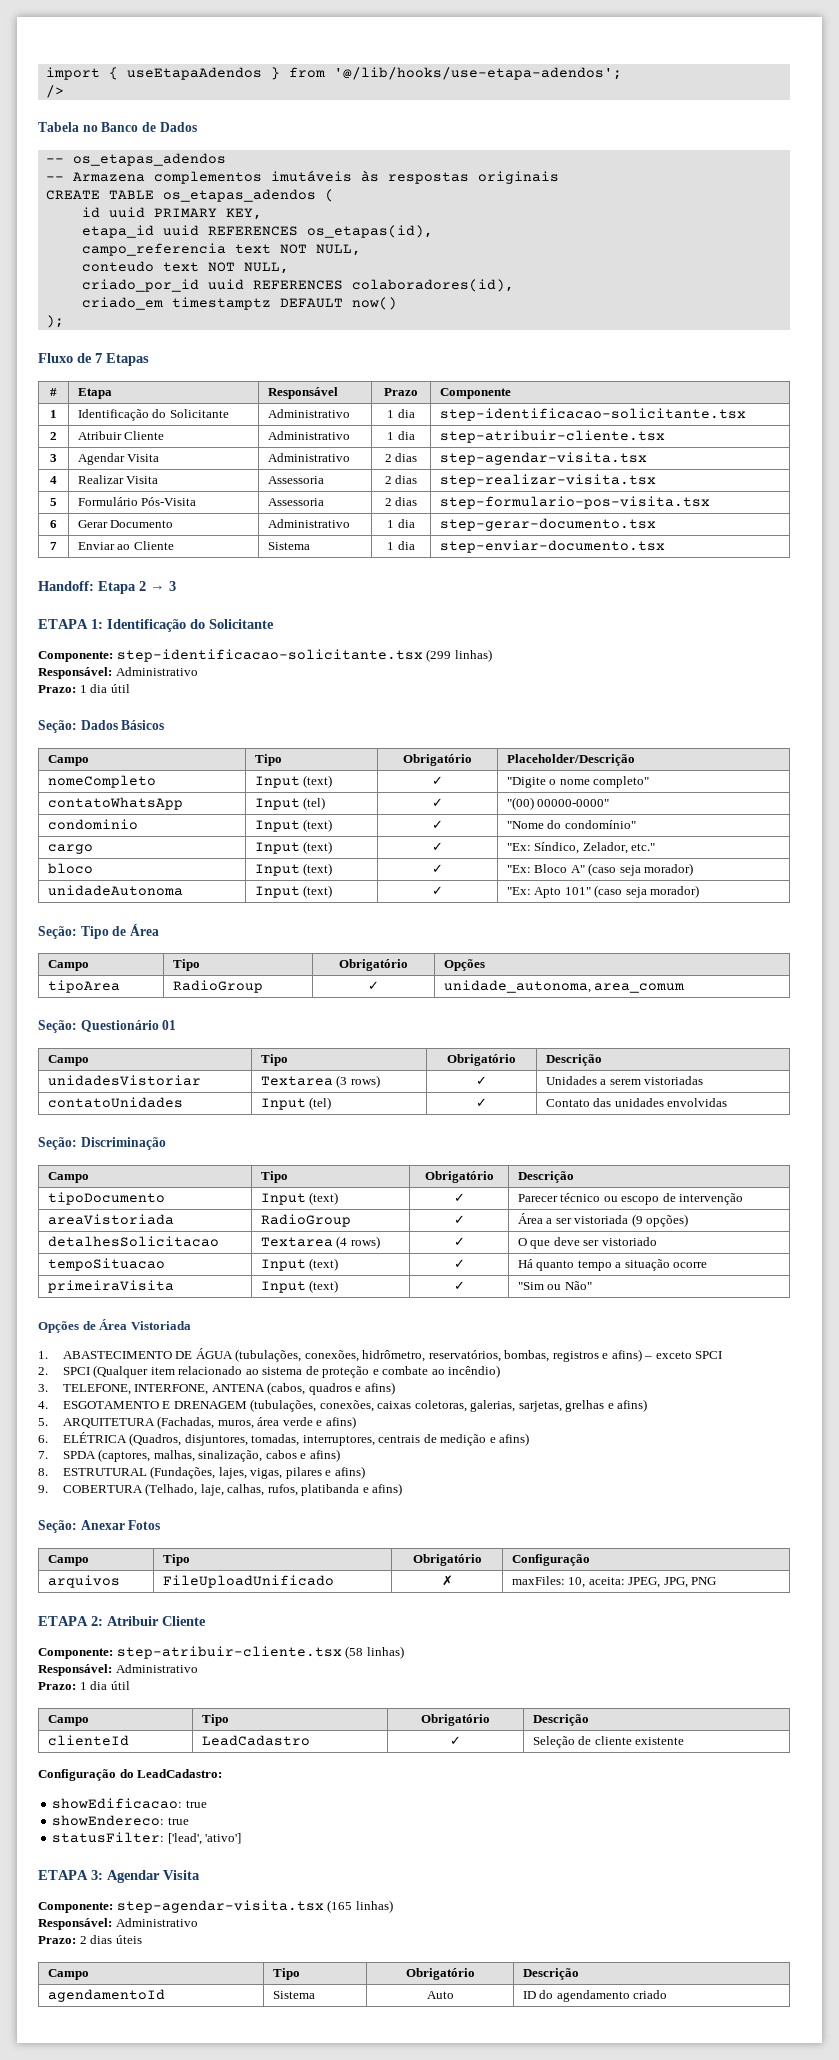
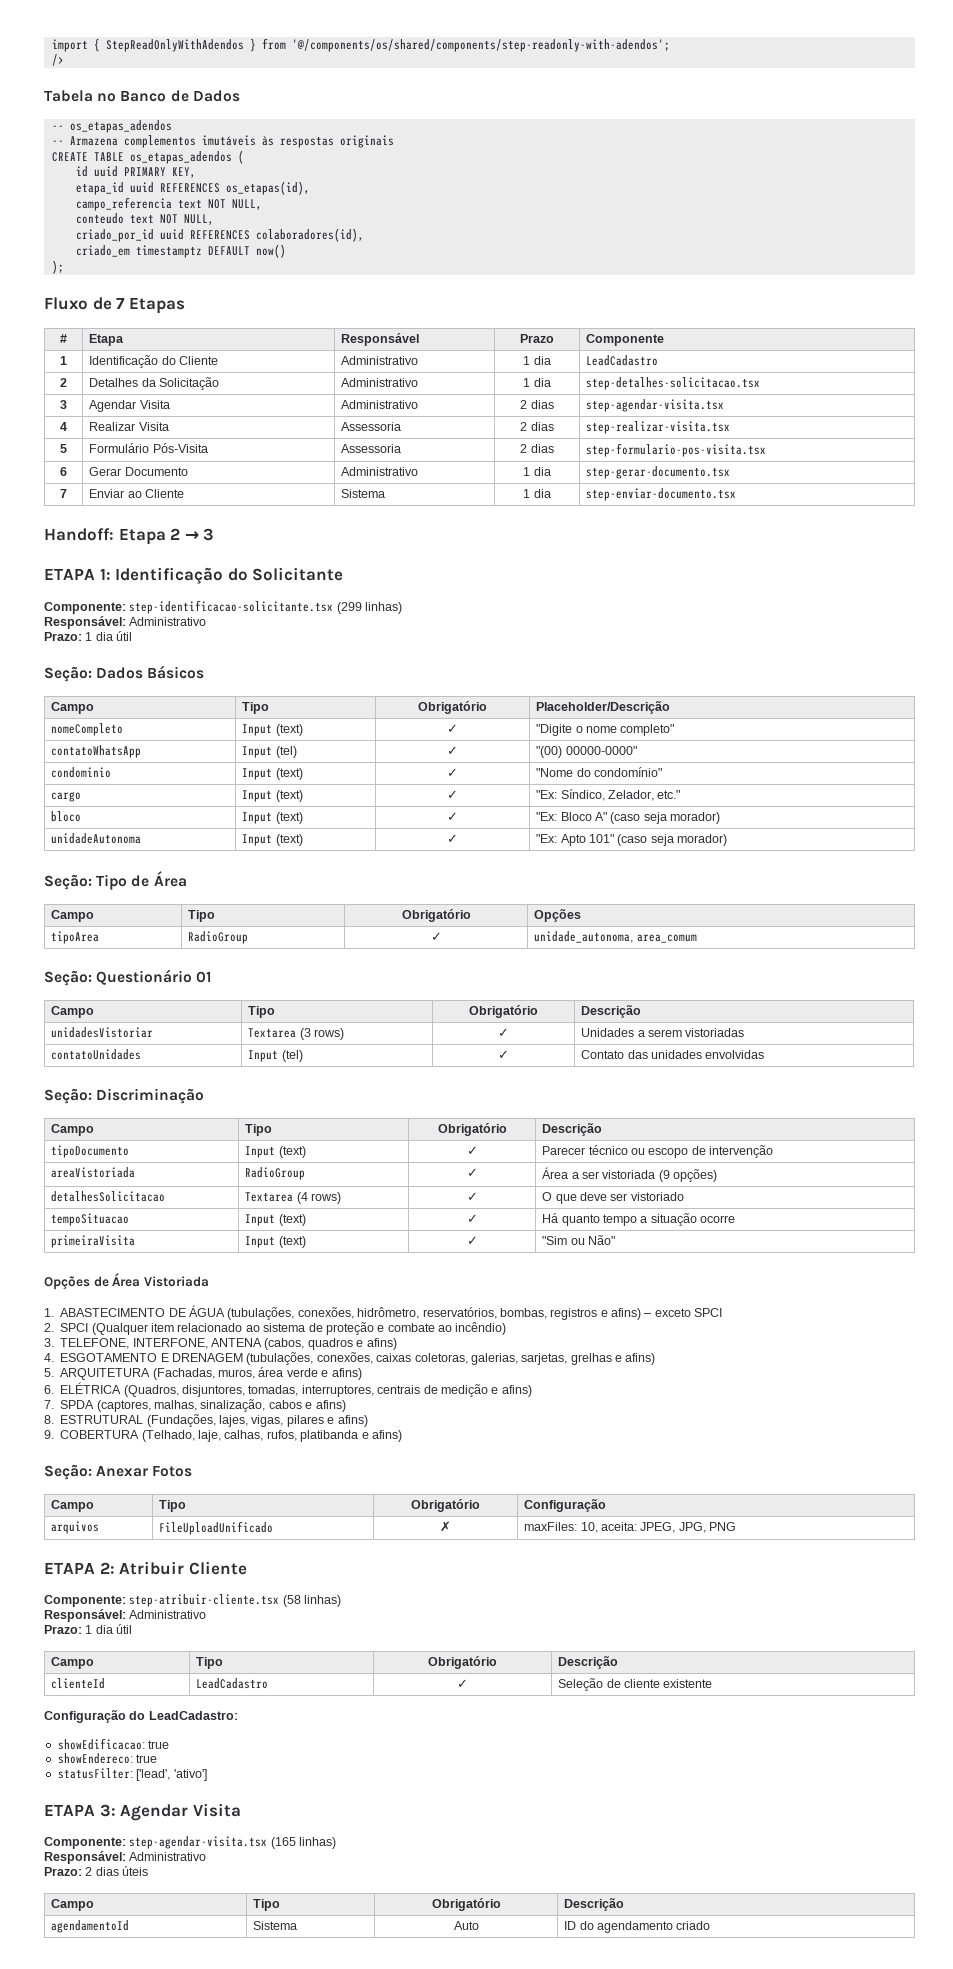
[126,67,262,80] useEtapaAdendos -> [105,39,244,52] StepReadOnlyWithAdendos
[333,67,622,80] '@/lib/hooks/use-etapa-adendos'; -> [291,39,670,52] '@/components/os/shared/components/step-readonly-with-adendos';
[169,409,229,418] [267,409,350,418] [387,409,415,418] [439,408,746,421] [50,432,57,440] [77,431,165,440] [267,431,350,440] [387,431,415,440] [439,430,665,443] Solicitante | Administrativo | 1 dia | step-identificacao-solicitante.tsx // 2 | Atribuir Cliente | Administrativo | 1 dia | step-atribuir-cliente.tsx -> [178,356,218,365] [341,356,419,365] [523,356,551,365] [586,355,659,366] [60,378,67,387] [89,377,219,390] [341,378,419,387] [523,378,551,387] [586,377,761,390] Cliente | Administrativo | 1 dia | LeadCadastro // 2 | Detalhes da Solicitação | Administrativo | 1 dia | step-detalhes-solicitacao.tsx

